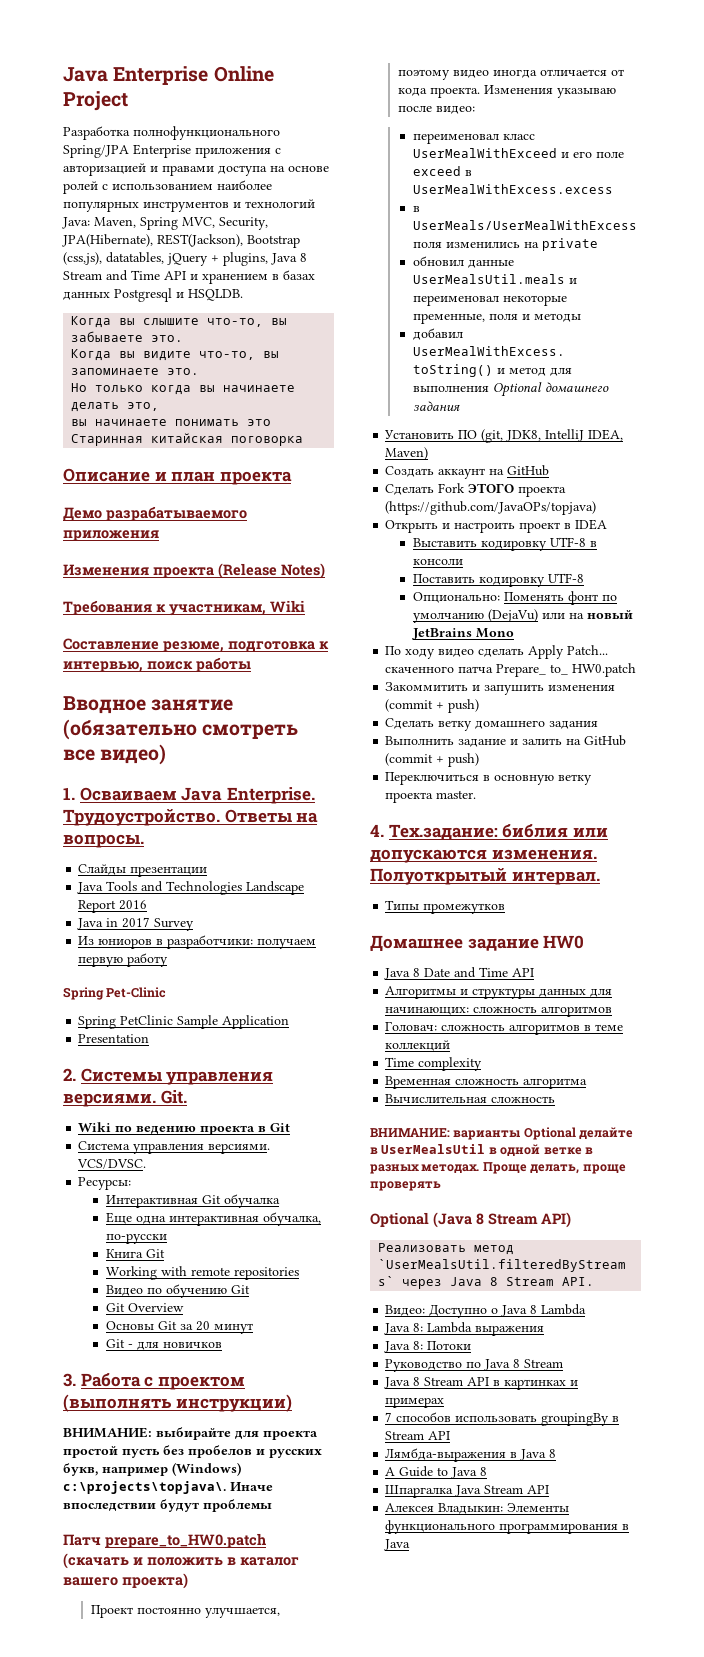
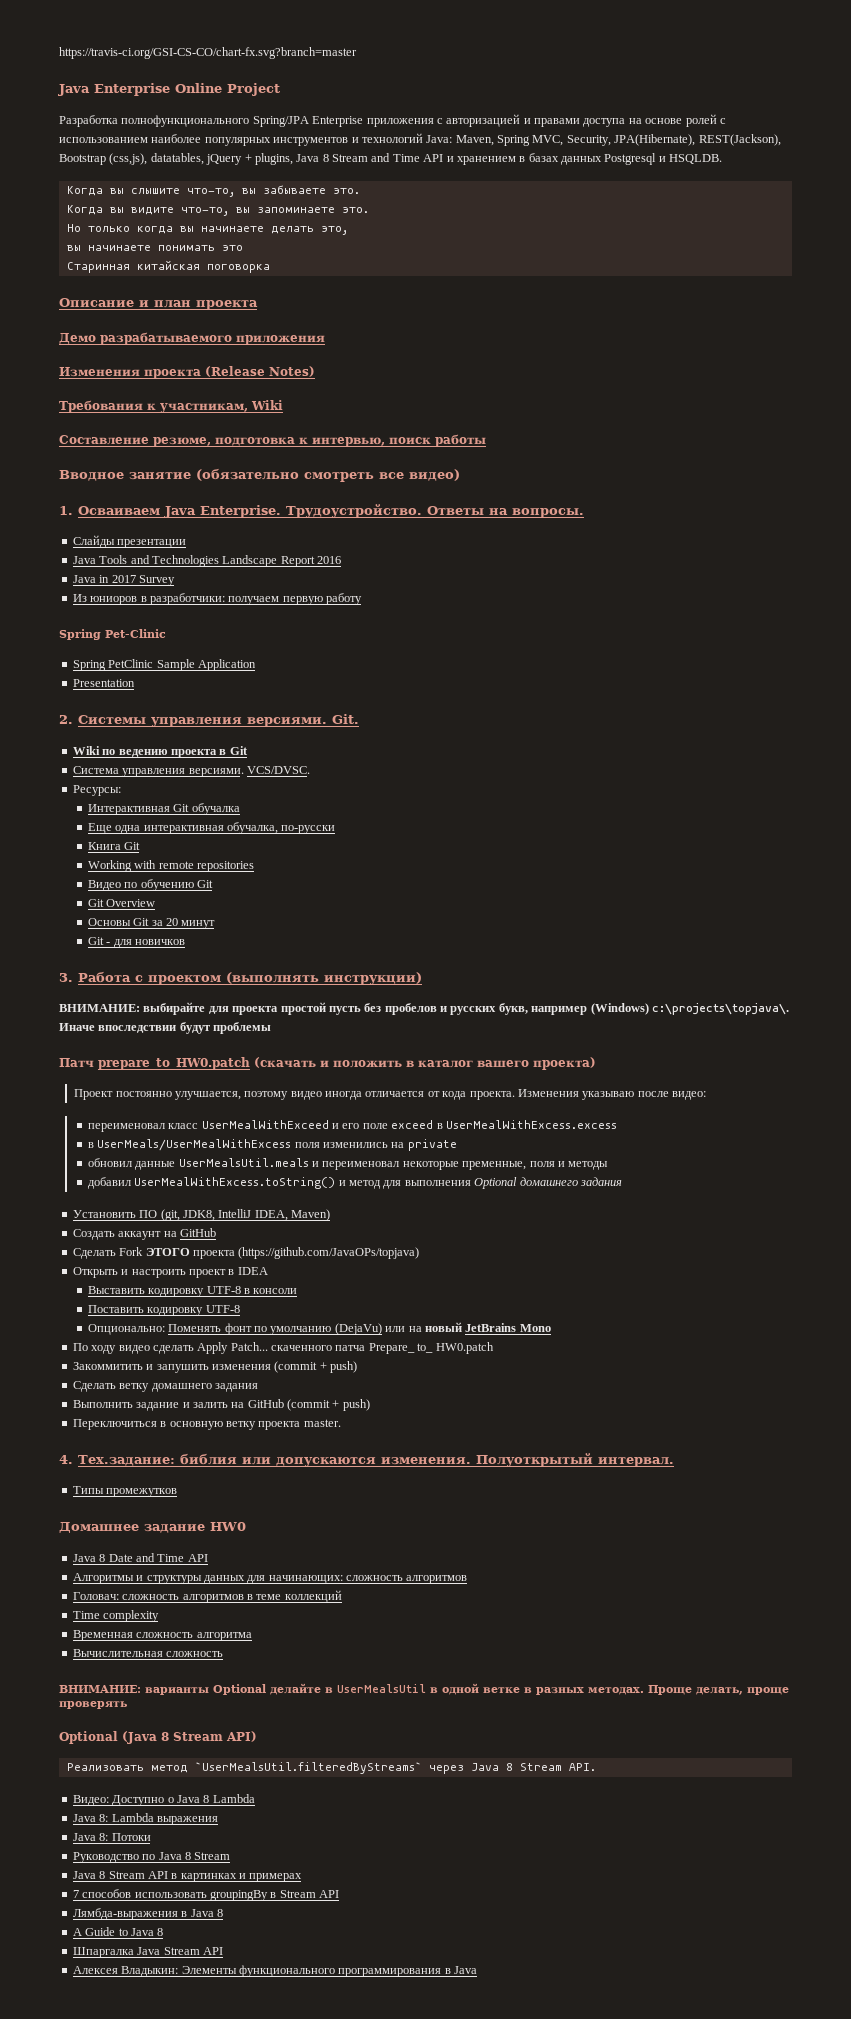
(63, 74) none -> [59,47,357,59] https://travis-ci.org/GSI-CS-CO/chart-fx.svg?branch=master //

